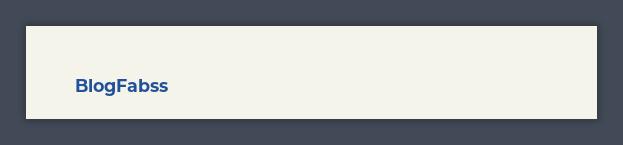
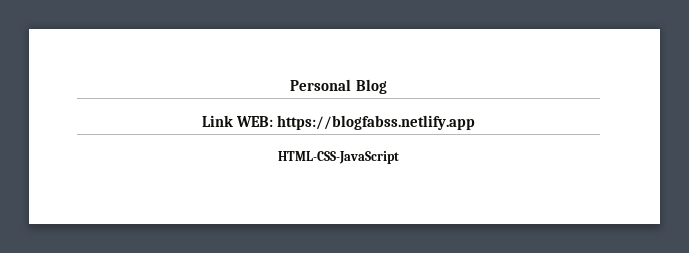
[75,79,168,96] BlogFabss -> [290,79,387,94] [201,115,476,130] [278,151,399,164] Personal Blog // Link WEB: https://blogfabss.netlify.app // HTML-CSS-JavaScript

